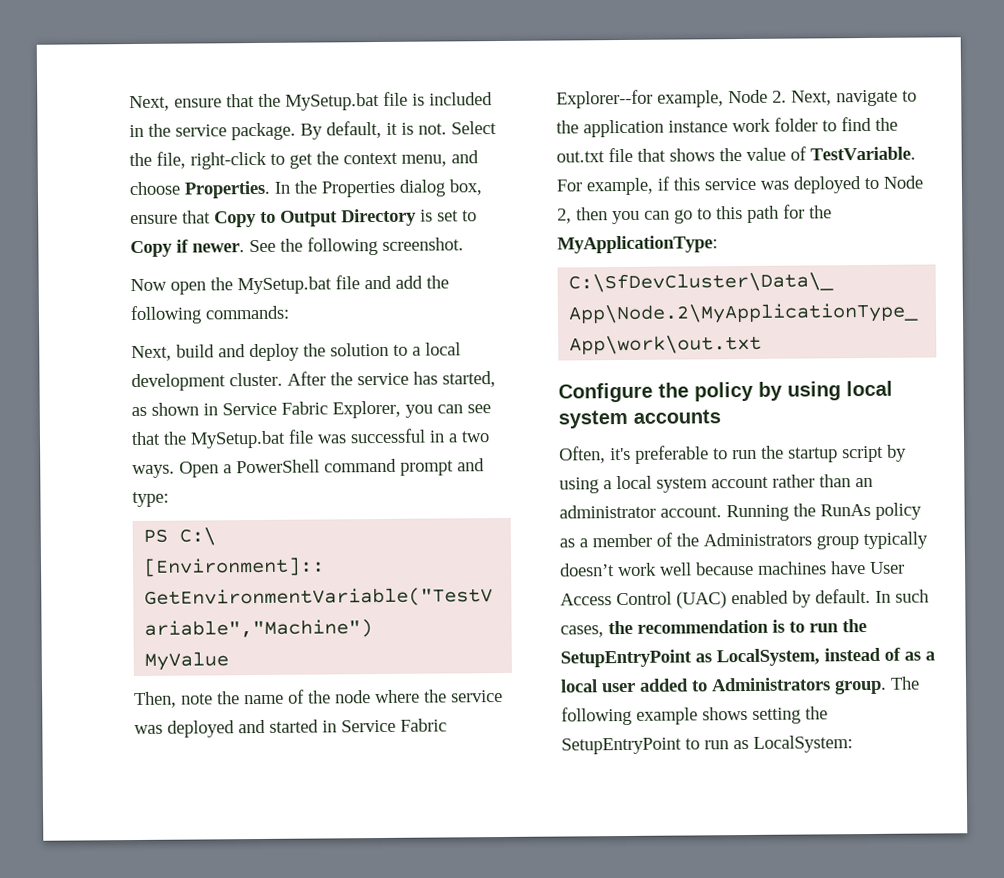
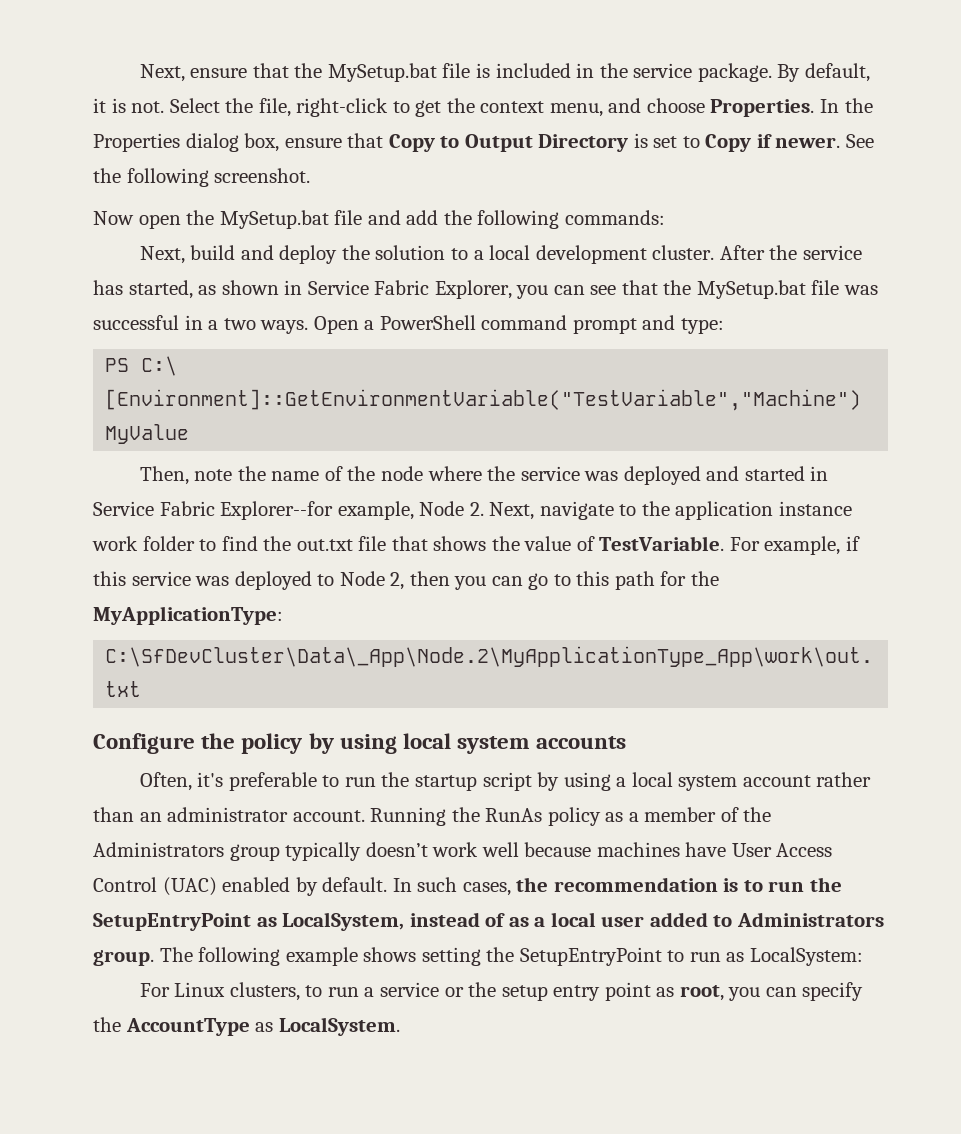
(853, 744) none -> [139,982,864,1001] [93,1017,400,1036] // For Linux clusters, to run a service or the setup entry point as root, you can specify the AccountType as LocalSystem.

